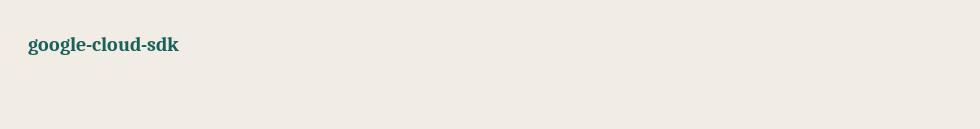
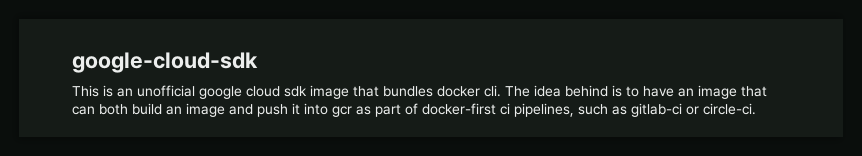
(179, 45) none -> [72,85,767,99] [72,103,756,117] // This is an unofficial google cloud sdk image that bundles docker cli. The idea behind is to have an image that can both build an image and push it into gcr as part of docker-first ci pipelines, such as gitlab-ci or circle-ci.

